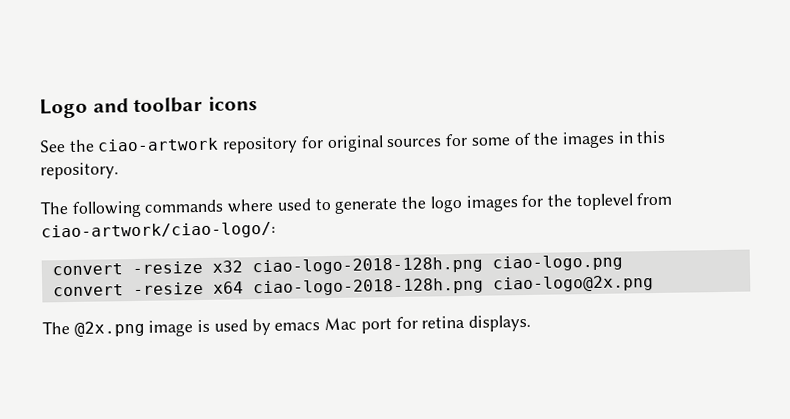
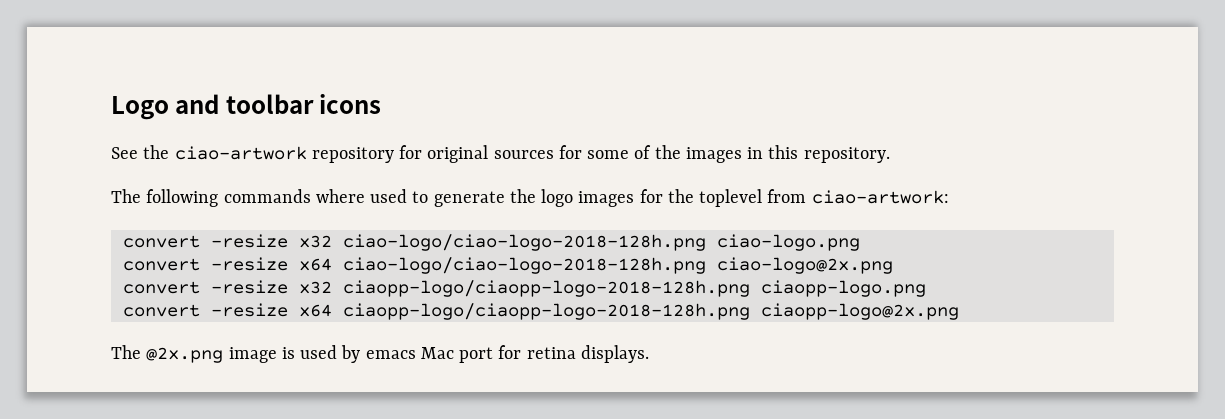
[41,221,276,241] [51,256,483,276] ciao-artwork/ciao-logo/: // convert -resize x32 ciao-logo-2018-128h.png -> [811,190,949,204] [122,234,706,251] ciao-artwork: // convert -resize x32 ciao-logo/ciao-logo-2018-128h.png
[252,277,484,297] ciao-logo-2018-128h.png -> [342,257,706,274] ciao-logo/ciao-logo-2018-128h.png
(654, 284) none -> [122,280,926,297] [122,303,959,320] // convert -resize x32 ciaopp-logo/ciaopp-logo-2018-128h.png ciaopp-logo.png // convert -resize x64 ciaopp-logo/ciaopp-logo-2018-128h.png ciaopp-logo@2x.png

